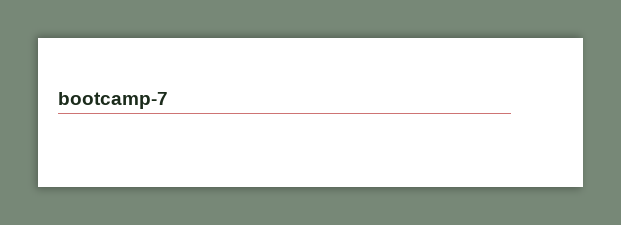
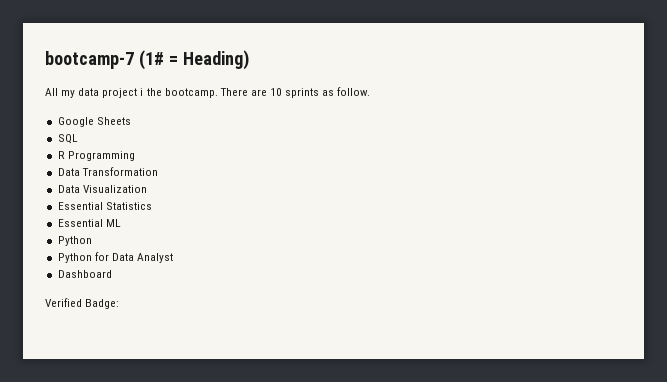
(168, 100) none -> [138,50,249,70] [45,87,371,98] [57,117,131,127] [57,134,78,144] [57,151,135,161] [57,167,158,176] [57,185,147,193] [57,202,152,210] [57,219,121,227] [57,236,92,246] [57,252,173,263] [57,270,112,278] [45,298,120,309] (1# = Heading) // All my data project i the bootcamp. There are 10 sprints as follow. // Google Sheets // SQL // R Programming // Data Transformation // Data Visualization // Essential Statistics // Essential ML // Python // Python for Data Analyst // Dashboard // Verified Badge:

